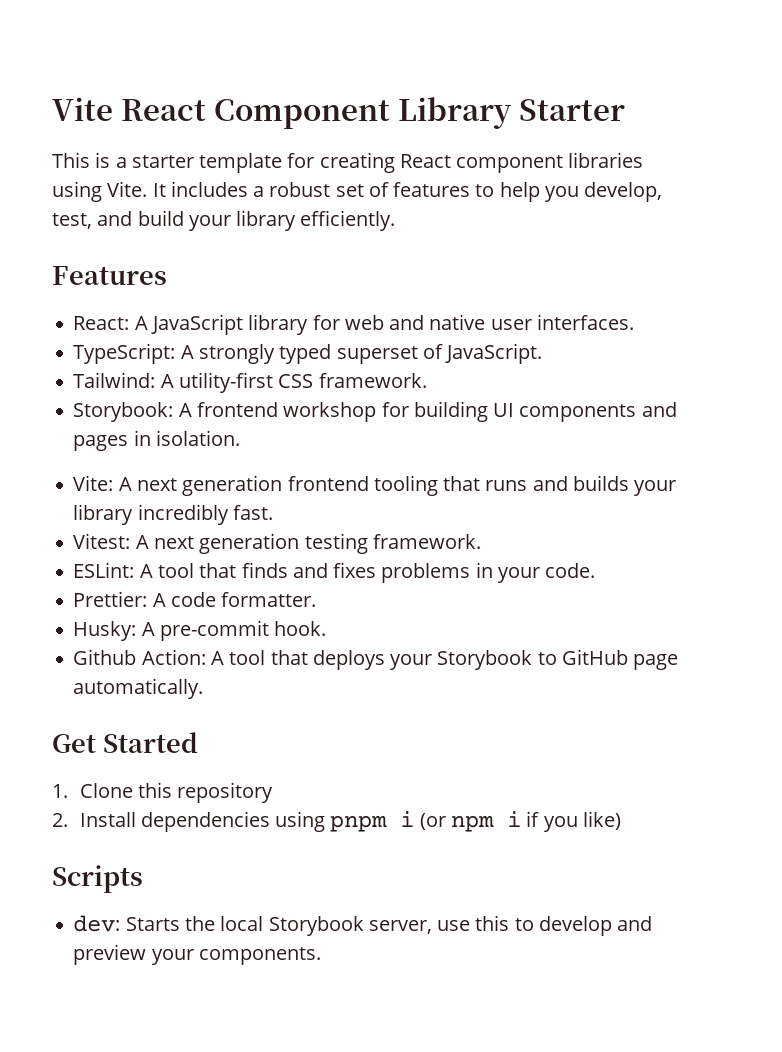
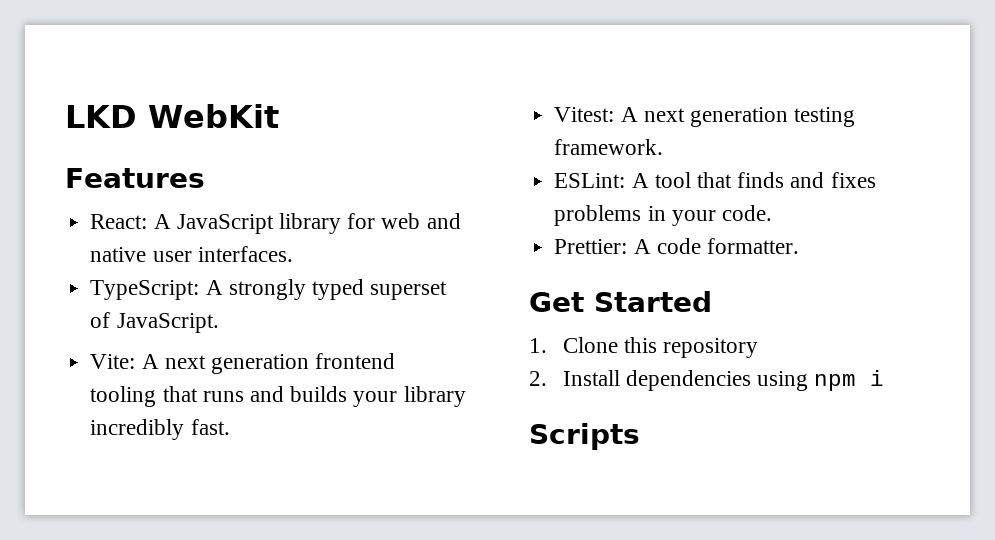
[52,97,625,129] [52,152,644,173] [52,181,663,202] [52,210,396,231] Vite React Component Library Starter // This is a starter template for creating React component libraries using Vite. It includes a robust set of features to help you develop, test, and build your library efficiently. -> [65,104,279,128] LKD WebKit
[73,372,427,393] [73,401,677,422] [73,430,240,451] // Tailwind: A utility-first CSS framework. // Storybook: A frontend workshop for building UI components and pages in isolation. -> (219, 323) none
[73,620,327,641] [73,649,679,670] [73,678,204,699] // Husky: A pre-commit hook. // Github Action: A tool that deploys your Storybook to GitHub page automatically. -> (799, 246) none
[330,811,446,832] pnpm i (or -> (809, 381) none
[526,811,621,832] [52,865,143,893] [73,915,653,936] [73,944,321,965] if you like) // Scripts // dev: Starts the local Storybook server, use this to develop and preview your components. -> [529,423,640,450] // Scripts

